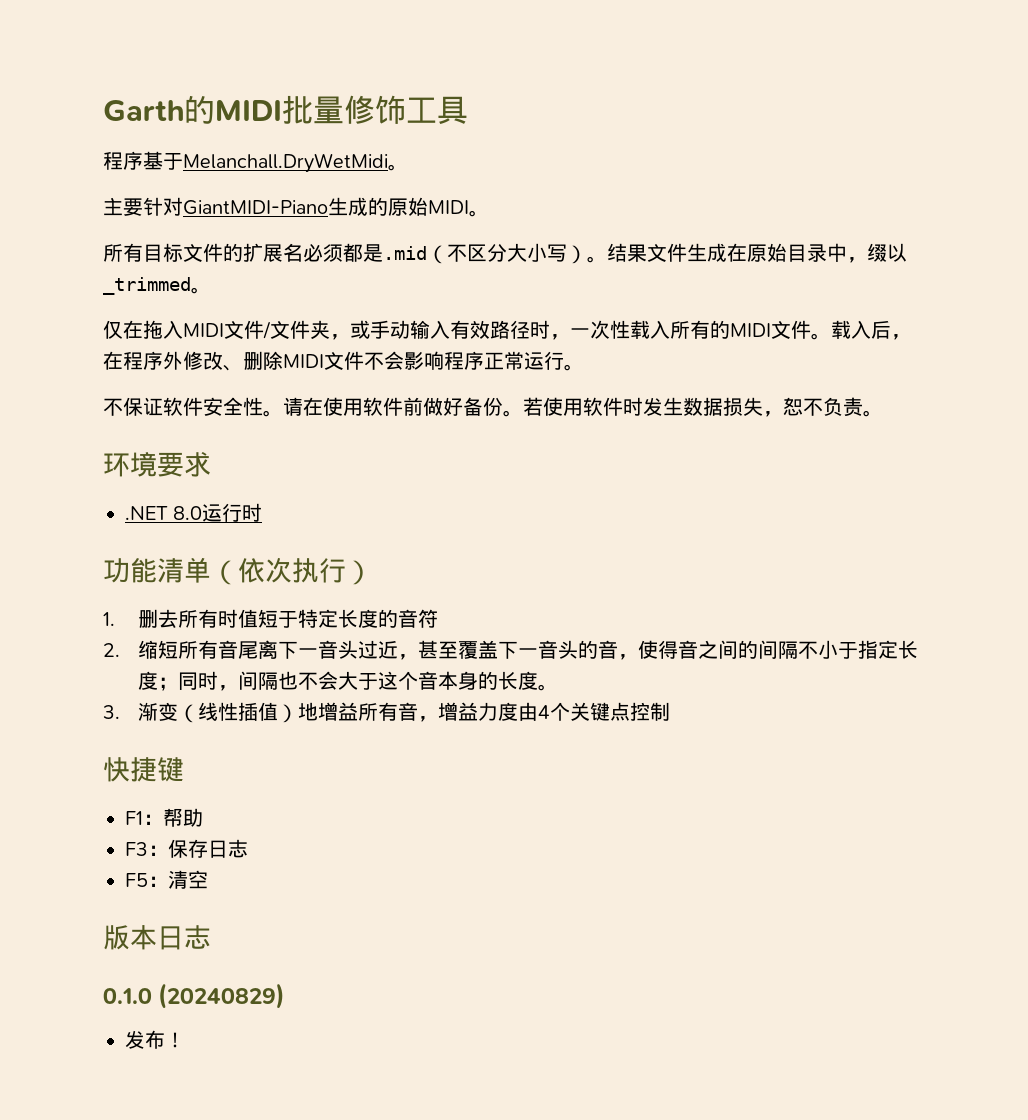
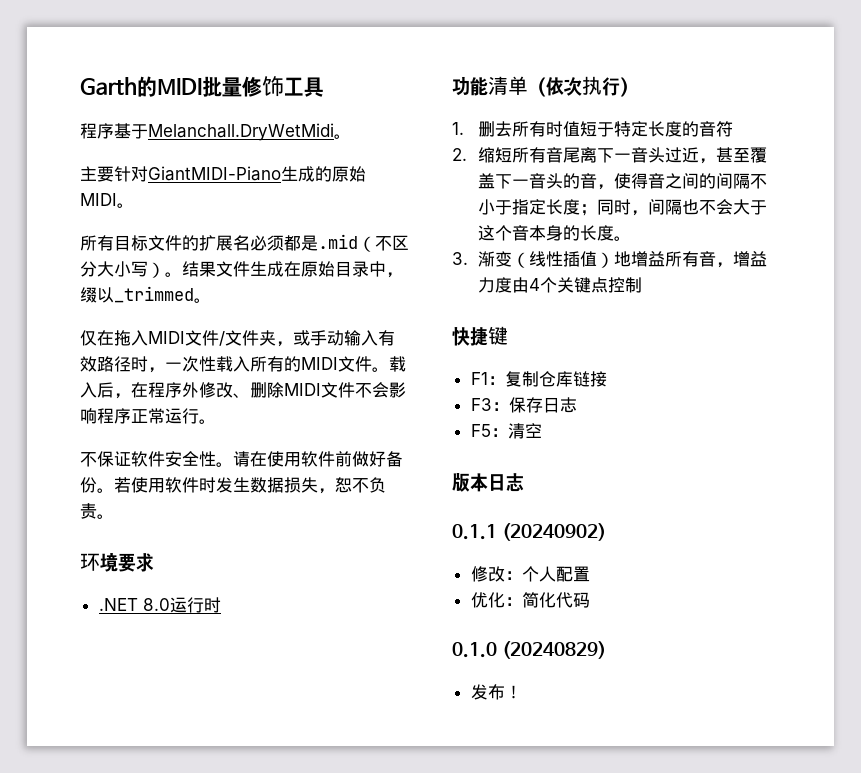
[163,808,203,827] 帮助 -> [504,371,607,387] 复制仓库链接
(211, 937) none -> [452,523,606,541] [470,566,590,582] [470,592,590,608] // 0.1.1 (20240902) // 修改：个人配置 // 优化：简化代码

